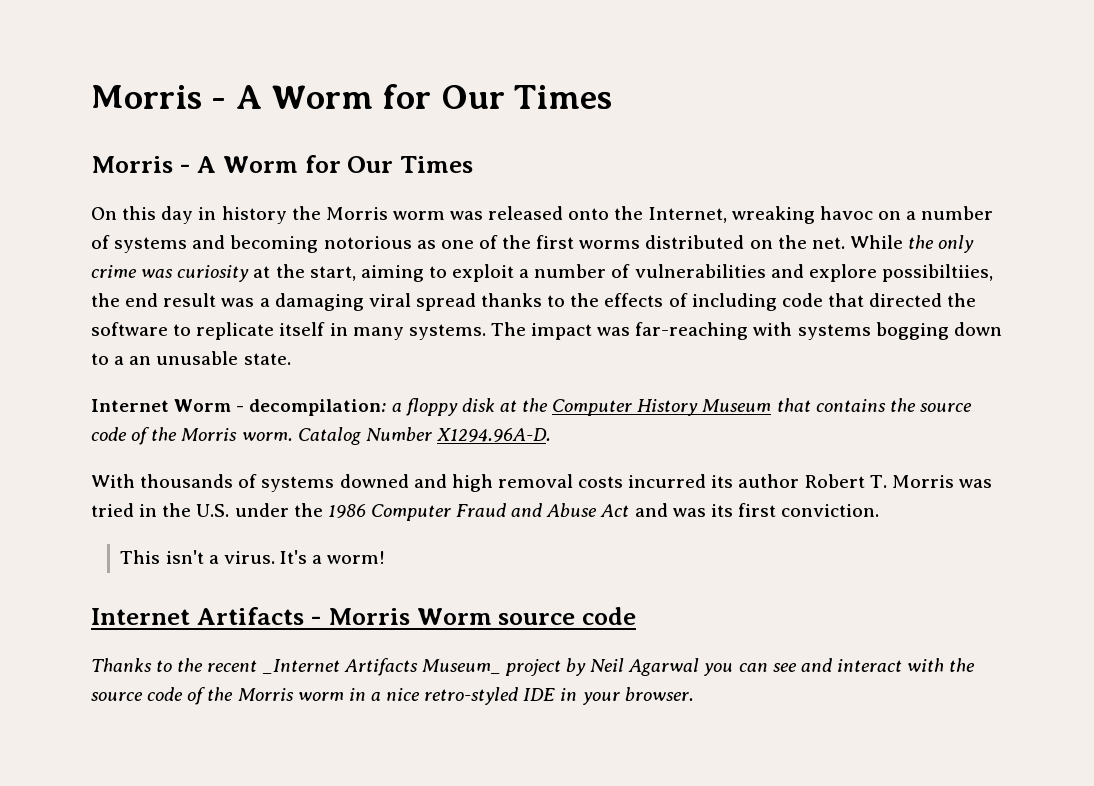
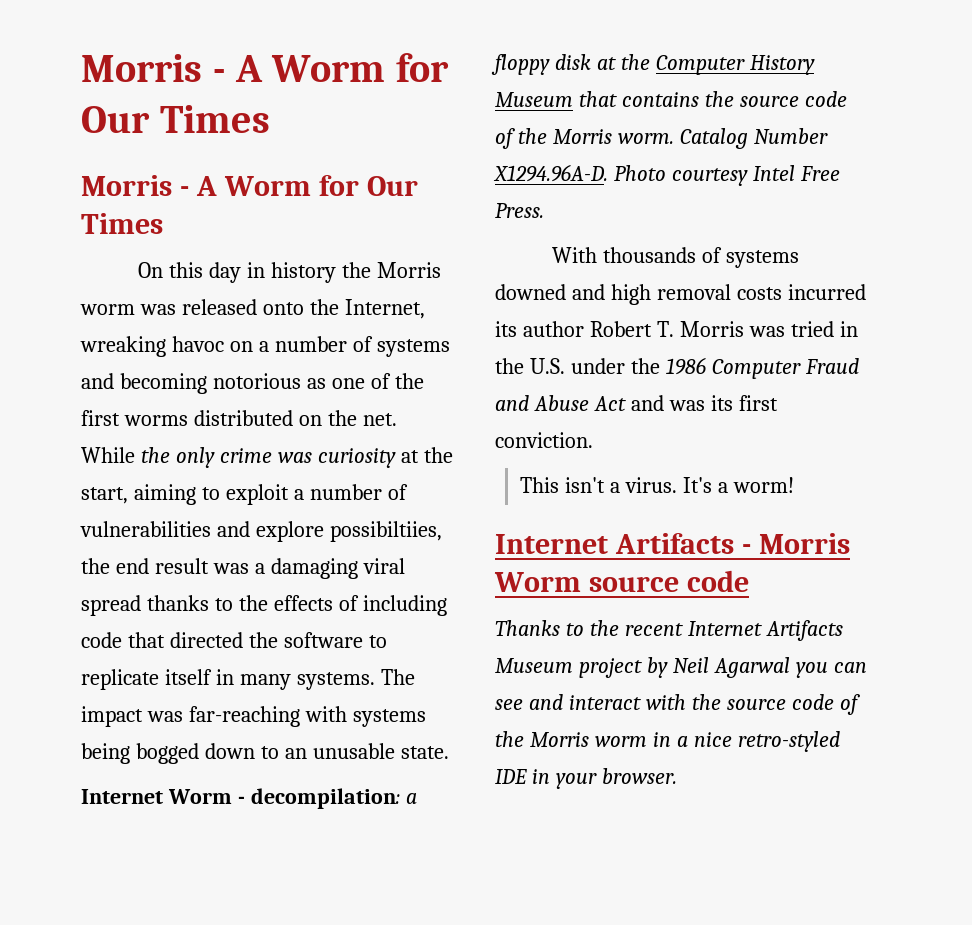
[875,322,949,340] bogging -> [81,743,199,764] being bogged
[114,356,125,365] a -> (279, 752) none
(551, 435) none -> [613,165,840,186] [495,203,544,218] Photo courtesy Intel Free Press.
[261,658,501,676] _Internet Artifacts Museum_ -> [687,620,843,641] [495,658,573,673] Internet Artifacts Museum

